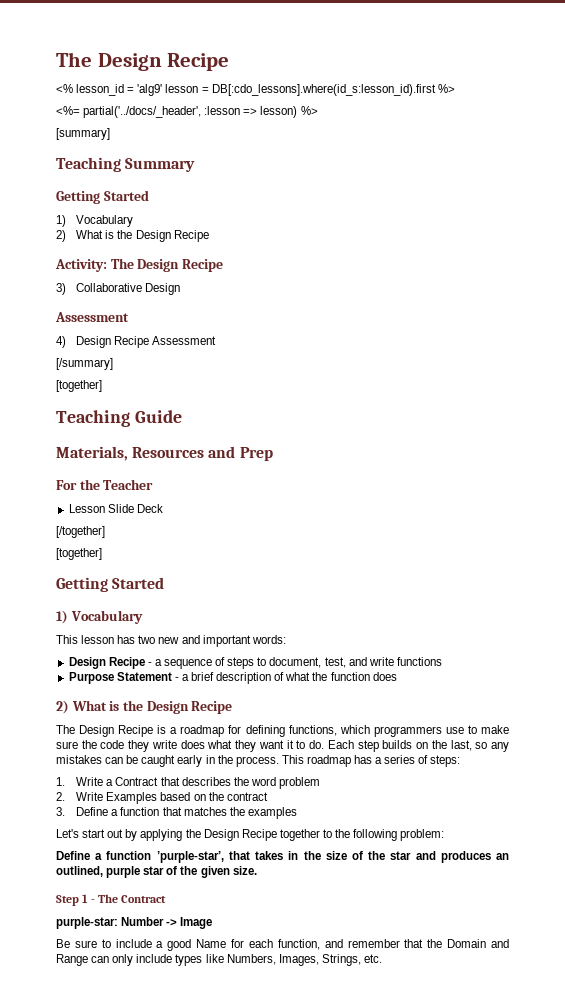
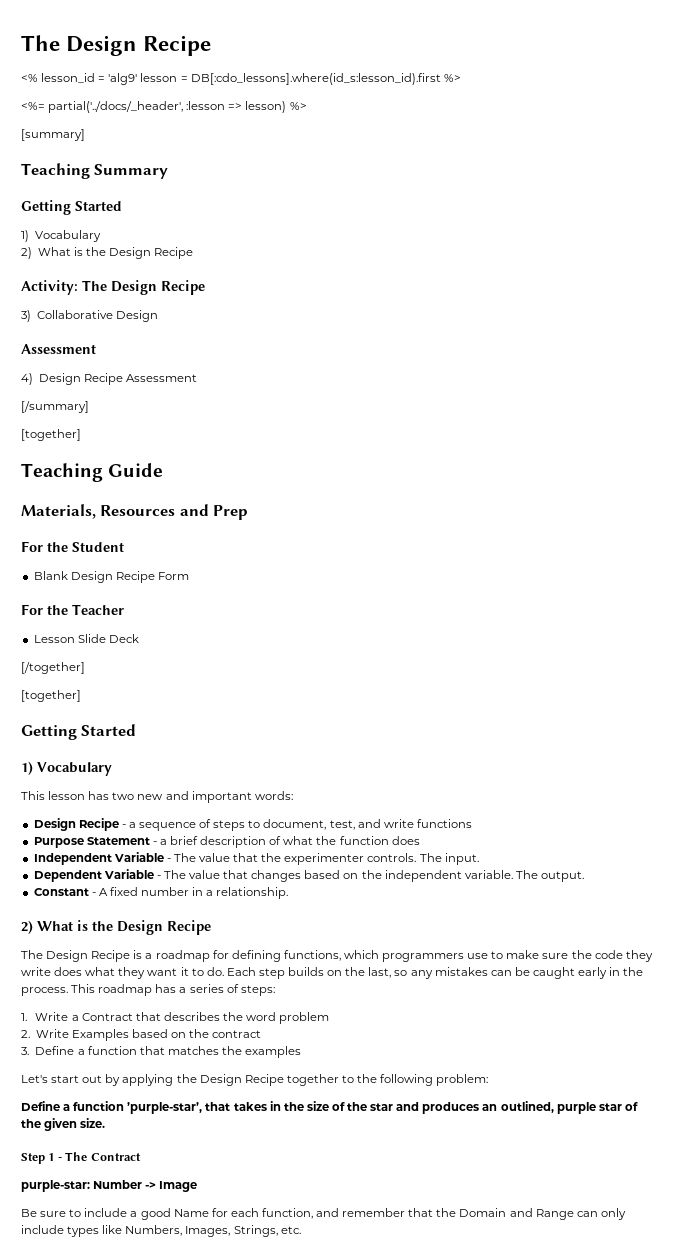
(273, 454) none -> [21,541,124,552] [33,571,189,583] // For the Student // Blank Design Recipe Form
(397, 676) none -> [33,852,479,865] [33,869,585,882] [33,887,289,899] // Independent Variable - The value that the experimenter controls. The input. // Dependent Variable - The value that changes based on the independent variable. The output. // Constant - A fixed number in a relationship.

